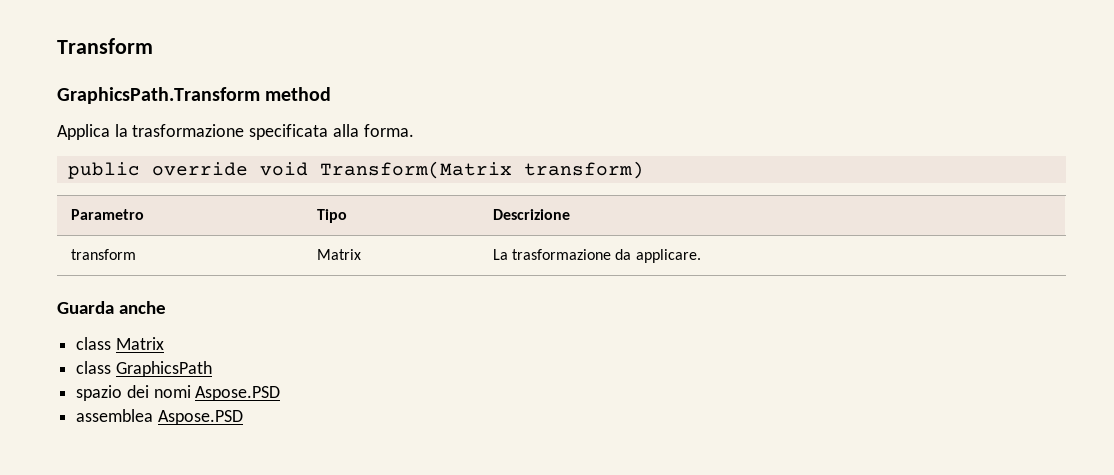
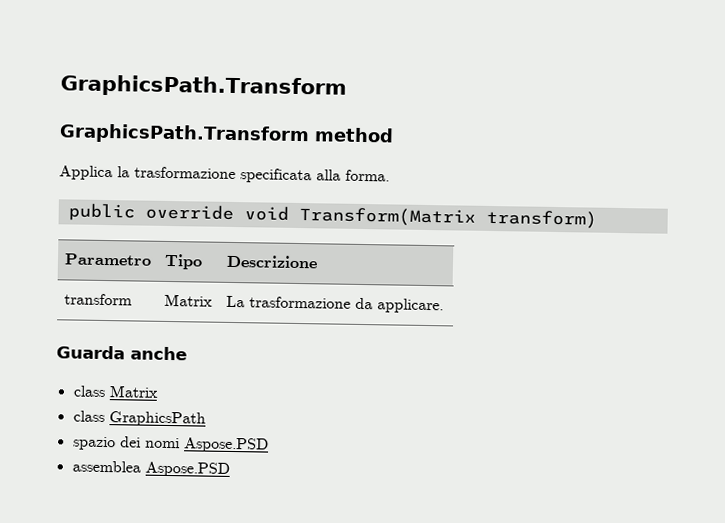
[57,38,153,54] Transform -> [60,74,347,99] GraphicsPath.Transform

